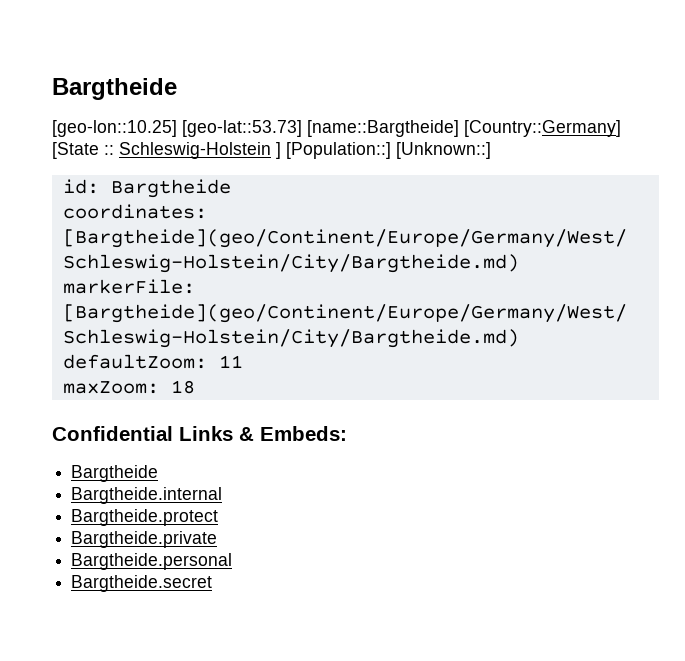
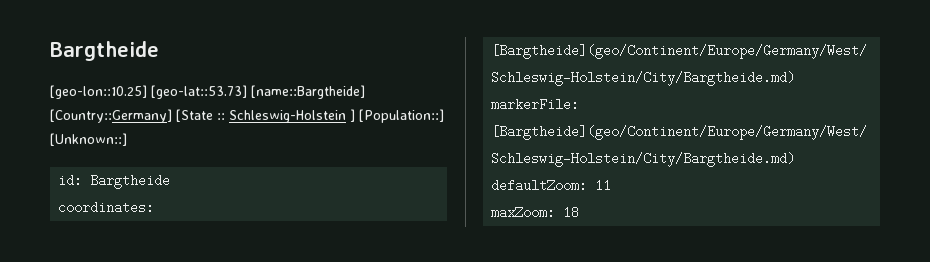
[52,426,347,441] [71,465,159,482] [71,487,223,504] [71,509,219,526] [71,531,218,548] [71,553,233,570] [71,575,213,592] // Confidential Links & Embeds: // Bargtheide // Bargtheide.internal // Bargtheide.protect // Bargtheide.private // Bargtheide.personal // Bargtheide.secret -> (580, 212) none

